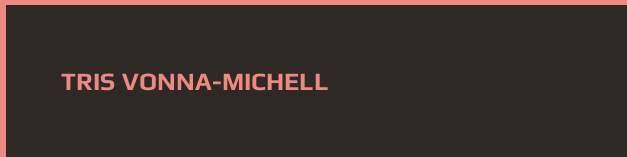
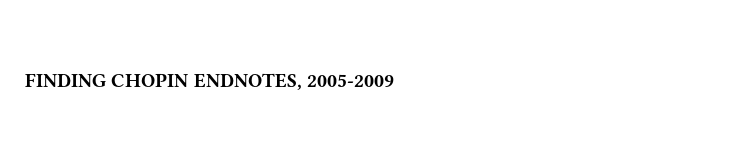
[61,73,329,91] TRIS VONNA-MICHELL -> [25,73,394,90] FINDING CHOPIN ENDNOTES, 2005-2009

